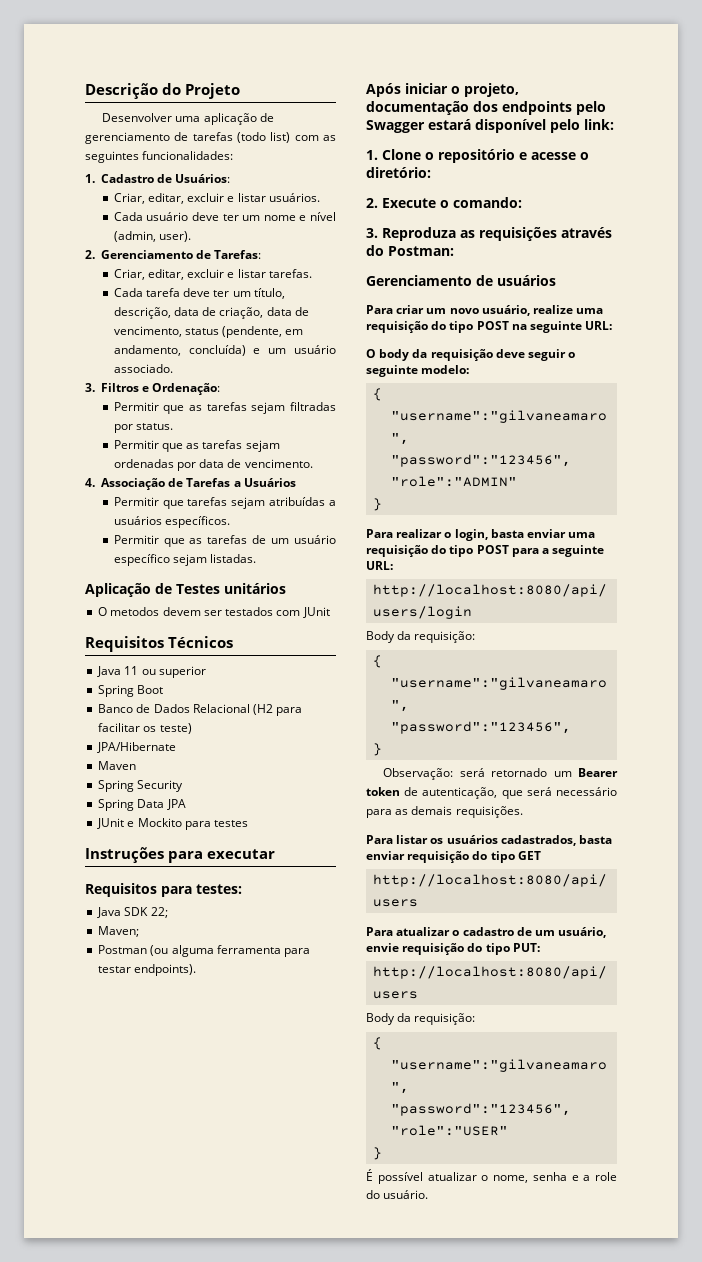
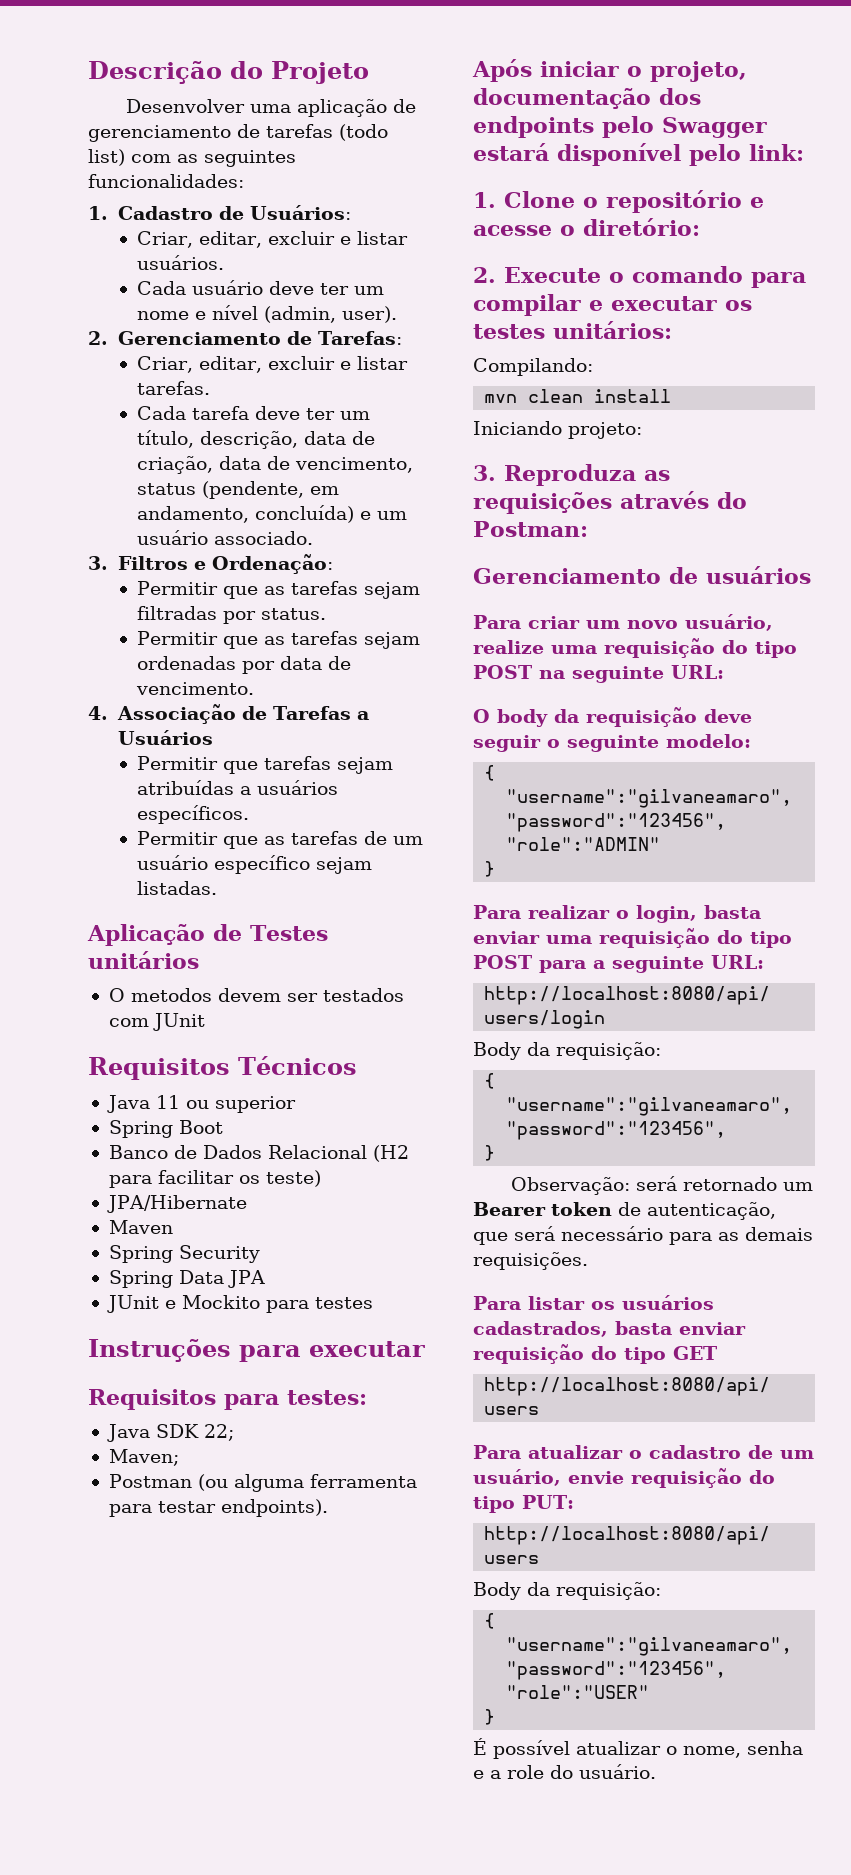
[453,197,522,208] comando: -> [632,266,806,288] [473,294,752,316] [473,321,672,339] [473,358,593,376] [484,389,672,403] [473,421,642,439] comando para compilar e executar os testes unitários: // Compilando: // mvn clean install // Iniciando projeto:

